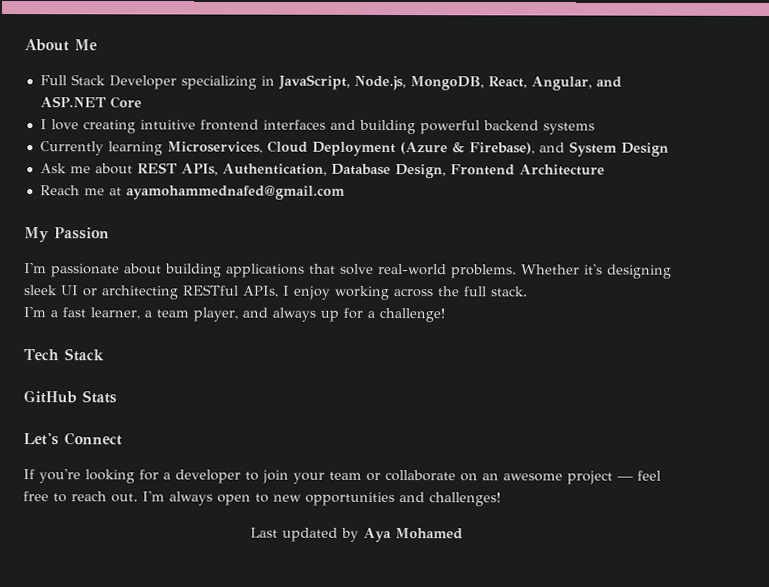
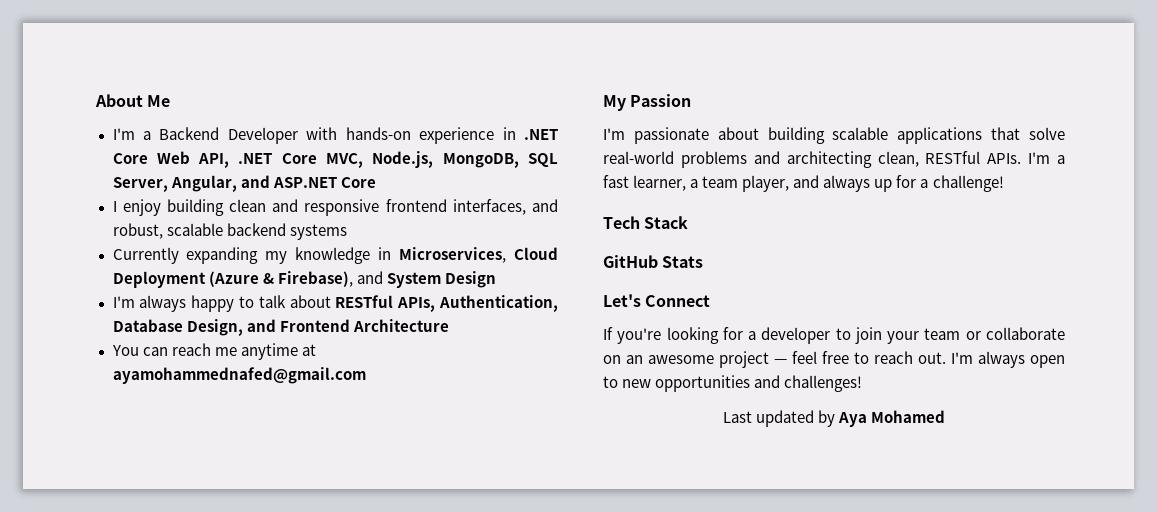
[39,74,527,91] Full Stack Developer specializing in JavaScript, Node.js, MongoDB, React, -> [112,127,558,144] [112,151,558,168] [112,177,168,192] I'm a Backend Developer with hands-on experience in .NET Core Web API, .NET Core MVC, Node.js, MongoDB, SQL Server,
[50,119,480,135] love creating intuitive frontend interfaces and building powerful -> [122,199,558,216] [112,223,223,239] enjoy building clean and responsive frontend interfaces, and robust, scalable
[107,141,163,156] learning -> [186,247,392,264] expanding my knowledge in
[39,162,178,175] Ask me about REST -> [112,295,394,312] I'm always happy to talk about RESTful
(446, 171) none -> [246,319,276,332] and
[39,185,105,196] Reach me -> [111,343,298,360] You can reach me anytime
(222, 270) none -> [832,127,889,140] scalable
[451,263,672,279] [23,284,528,301] problems. Whether it's designing sleek UI or architecting RESTful APIs, I enjoy working across the full stack. // -> [680,151,1022,168] problems and architecting clean, RESTful APIs.

